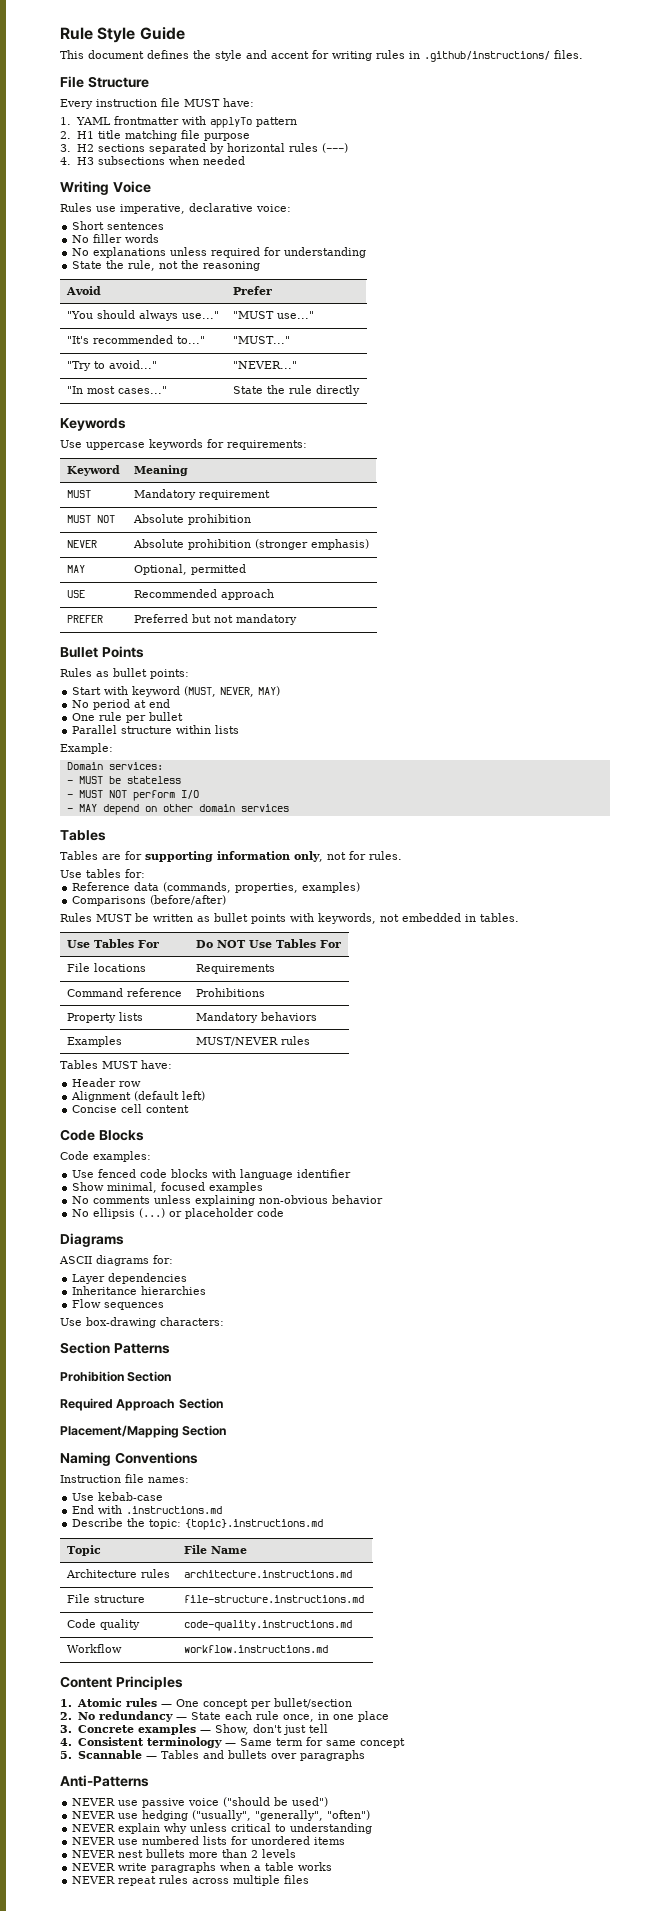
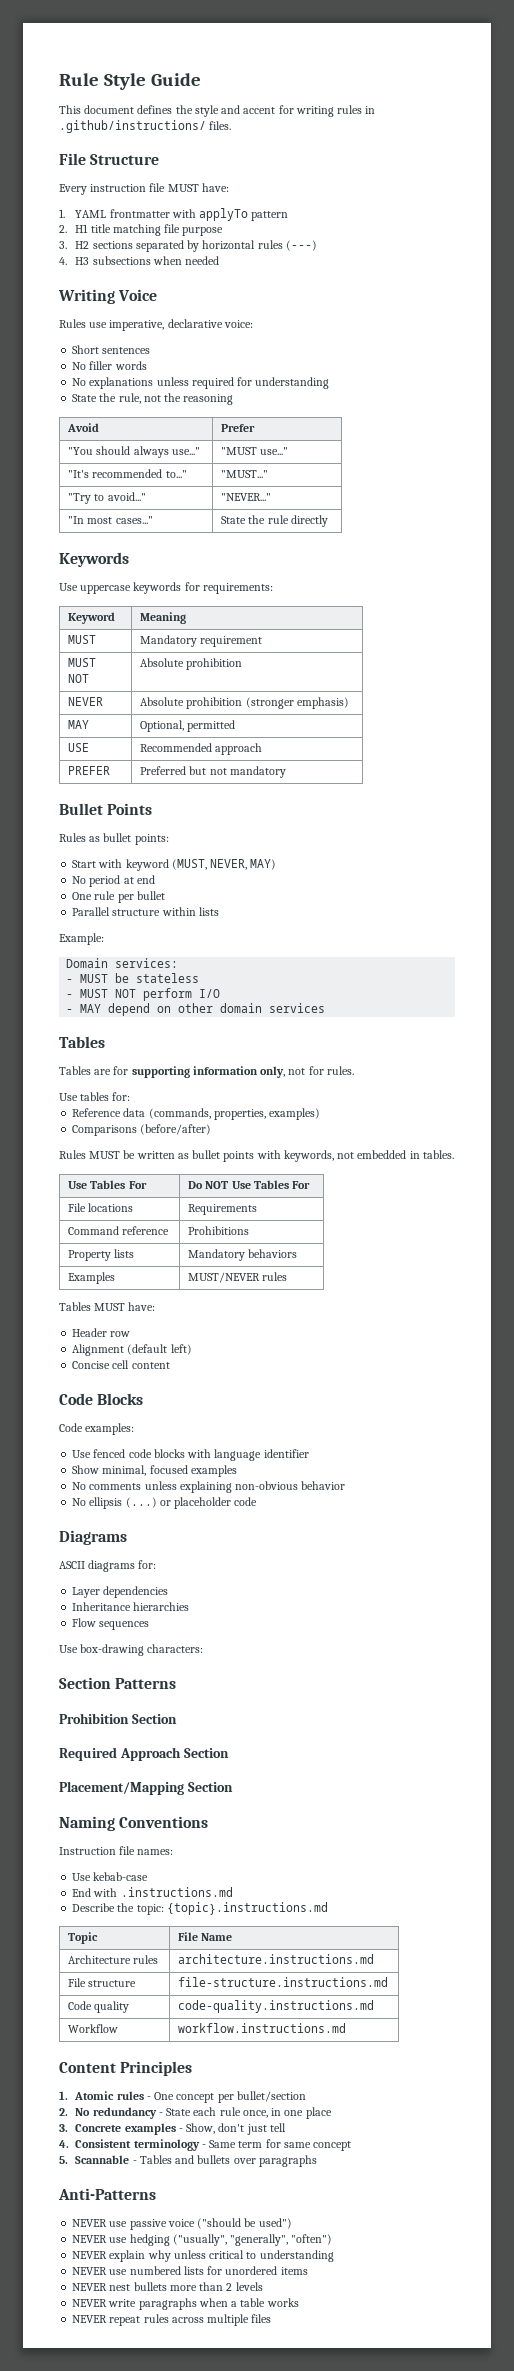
[160,1704,172,1707] — -> [146,2096,151,2100] -
[175,1717,187,1720] — -> [158,2112,163,2116] -
[199,1730,211,1733] — -> [178,2128,183,2132] -
[224,1743,236,1746] — -> [201,2144,206,2148] -
[145,1756,157,1759] — -> [132,2160,137,2164] -

